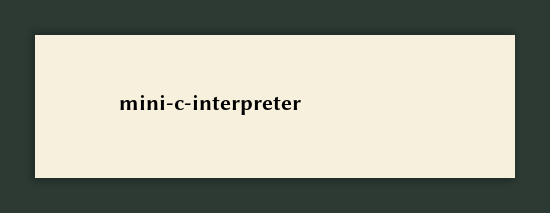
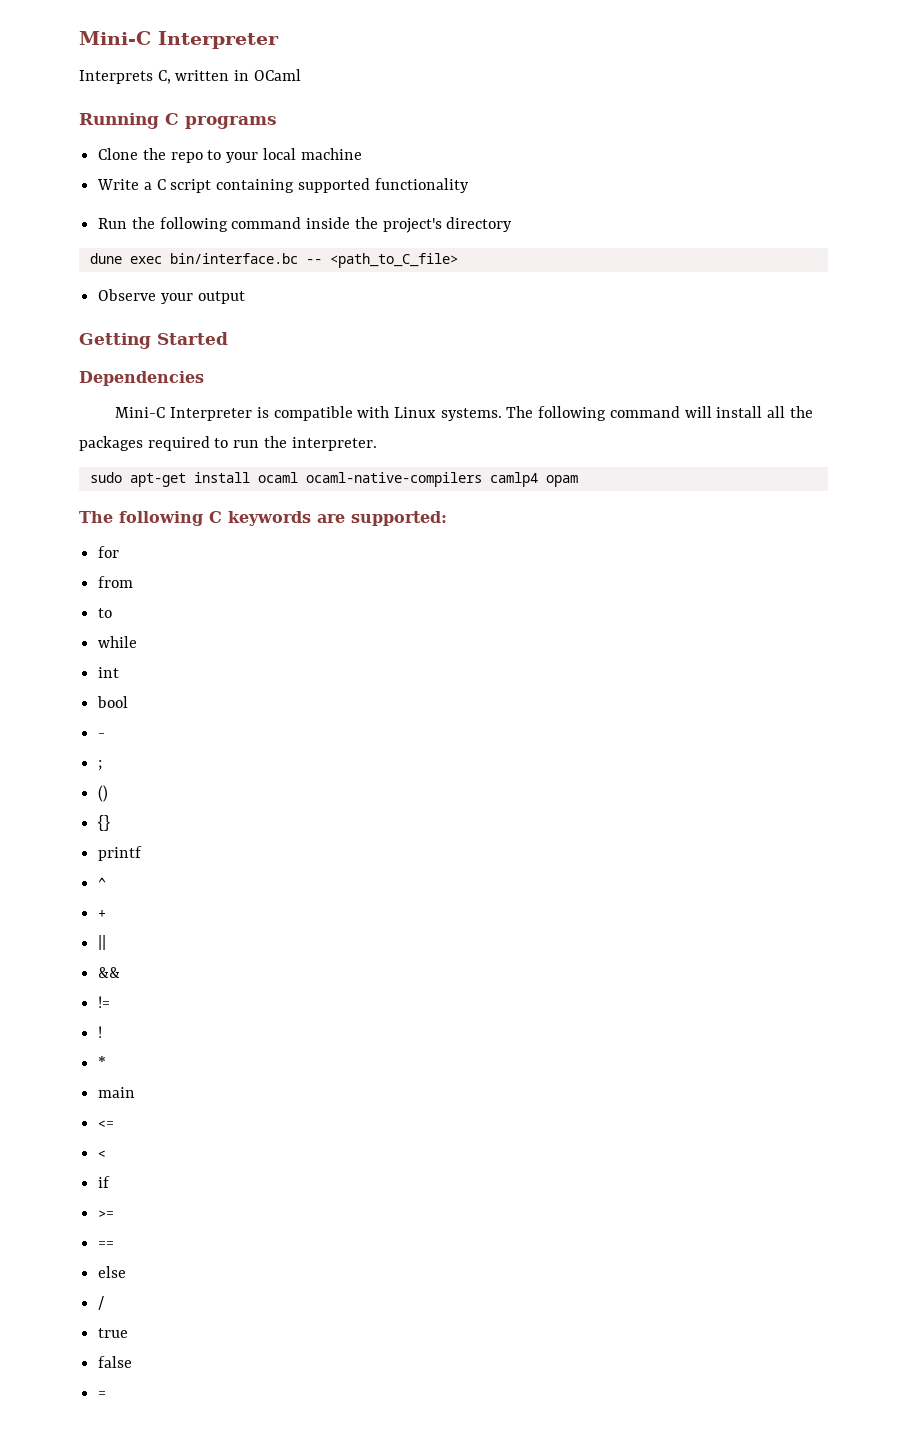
[119,94,301,115] mini-c-interpreter -> [79,31,279,49] [79,69,301,84] [79,113,277,129] [98,148,362,163] [97,178,469,193] [98,217,513,233] [89,253,458,268] [98,289,245,304] [79,332,228,349] [79,371,204,386] [115,406,813,421] [79,436,377,451] [89,472,578,487] [79,511,447,526] [98,546,120,558] [98,576,134,588] [98,608,113,618] [98,636,138,648] [98,667,120,678] [97,696,129,708] [98,733,106,738] [98,760,103,771] [98,785,109,802] [98,815,111,831] [98,846,143,861] [98,877,107,888] [98,910,107,918] [98,935,107,950] [98,967,121,978] [98,996,111,1008] [98,1026,103,1038] [98,1056,107,1068] [98,1087,136,1098] [98,1120,115,1128] [98,1150,107,1158] [98,1176,111,1188] [98,1210,115,1218] [98,1241,115,1248] [98,1266,127,1278] [98,1296,105,1310] [98,1328,129,1338] [98,1356,133,1368] [98,1391,107,1398] Mini-C Interpreter // Interprets C, written in OCaml // Running C programs // Clone the repo to your local machine // Write a C script containing supported functionality // Run the following command inside the project's directory // dune exec bin/interface.bc -- <path_to_C_file> // Observe your output // Getting Started // Dependencies // Mini-C Interpreter is compatible with Linux systems. The following command will install all the packages required to run the interpreter. // sudo apt-get install ocaml ocaml-native-compilers camlp4 opam // The following C keywords are supported: // for // from // to // while // int // bool // - // ; // () // {} // printf // ^ // + // || // && // != // ! // * // main // <= // < // if // >= // == // else // / // true // false // =

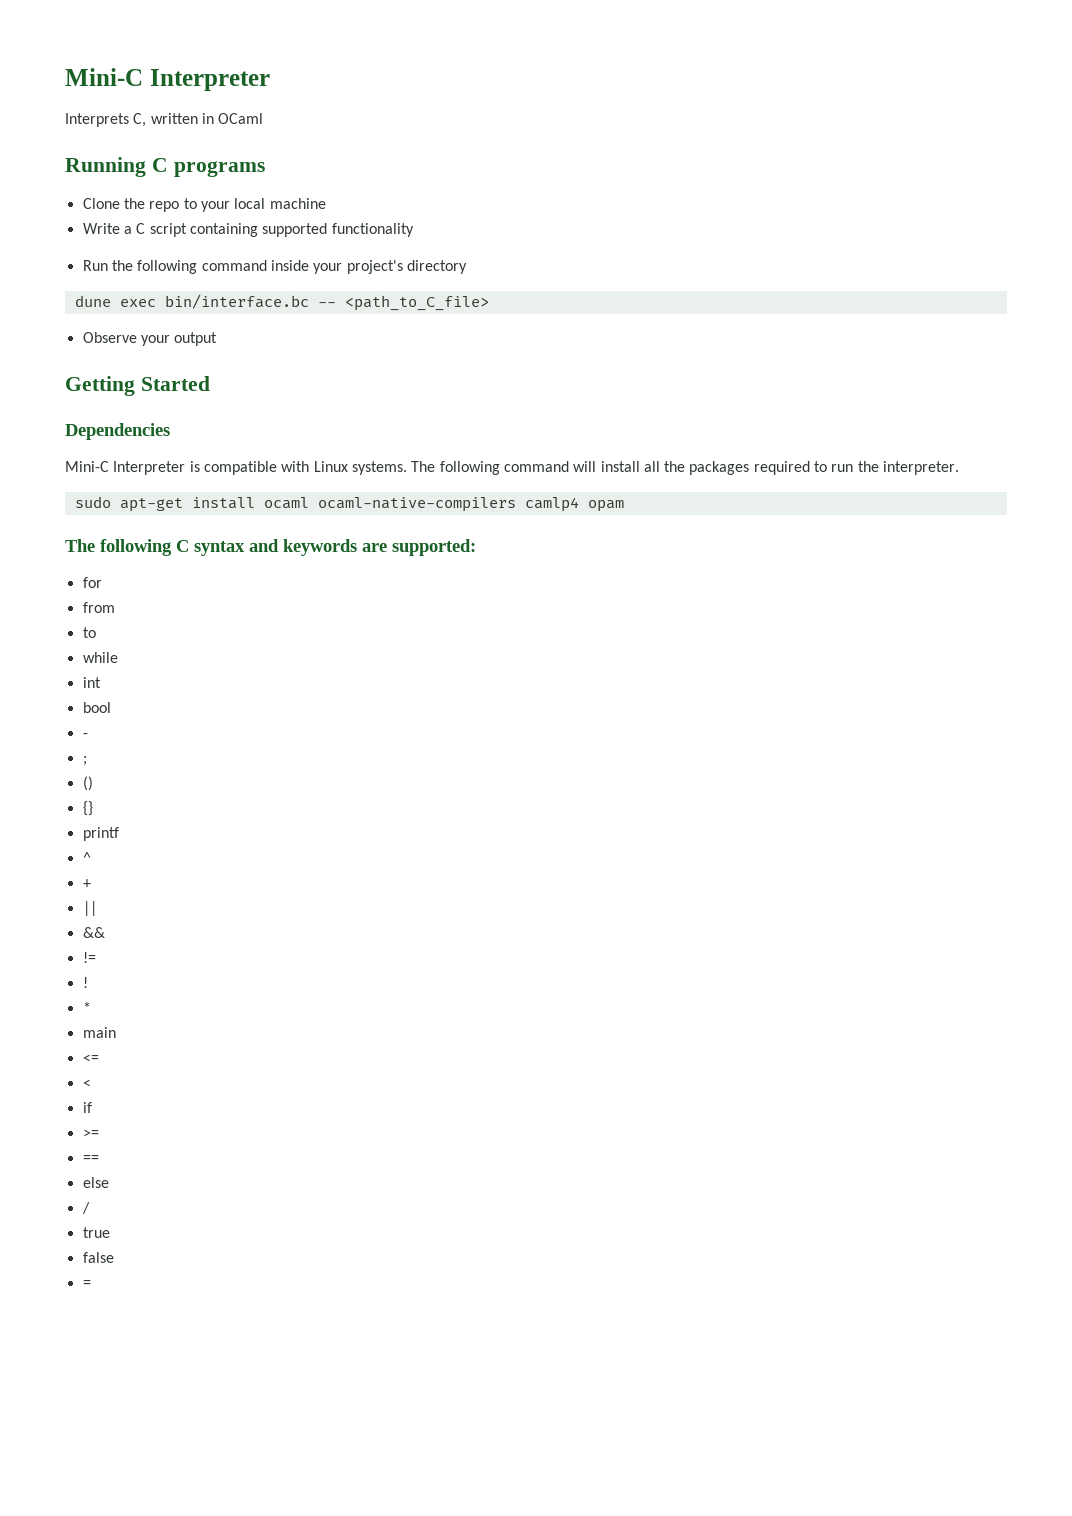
[354,217,378,229] the -> [313,263,343,274] your
(222, 517) none -> [194,539,279,556] syntax and

